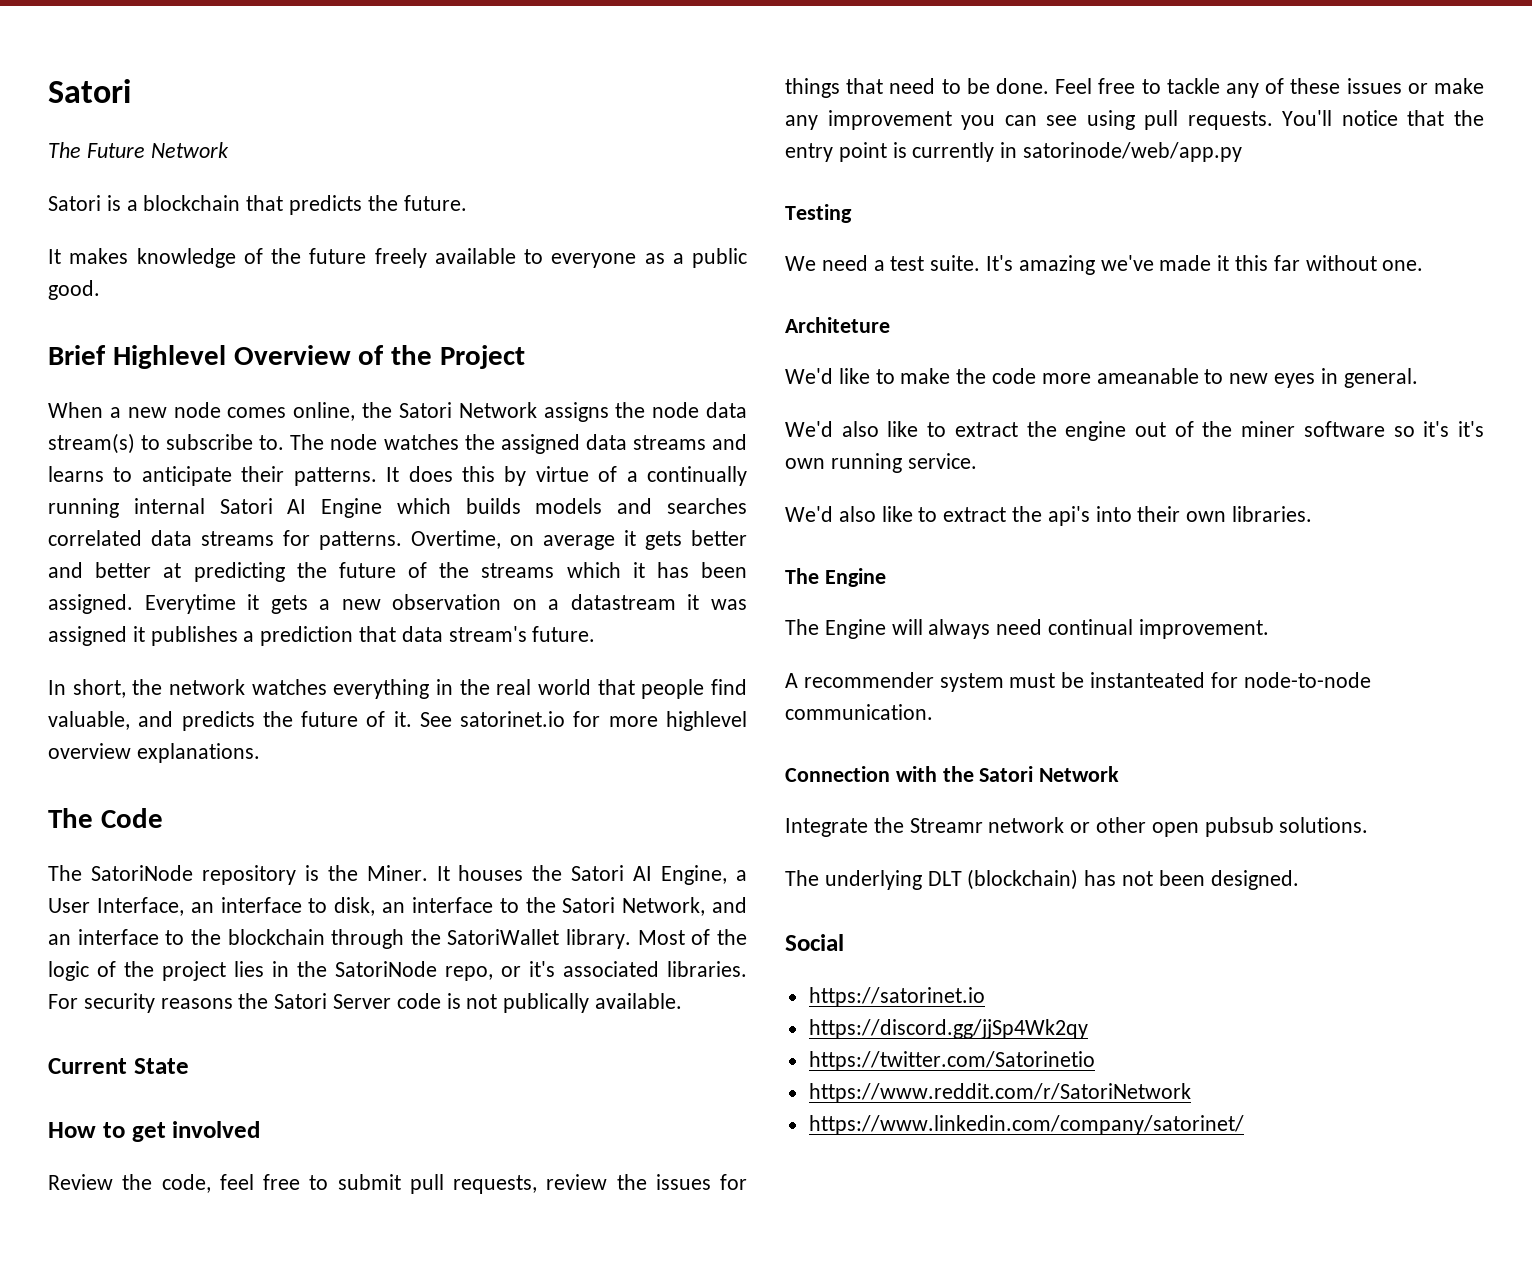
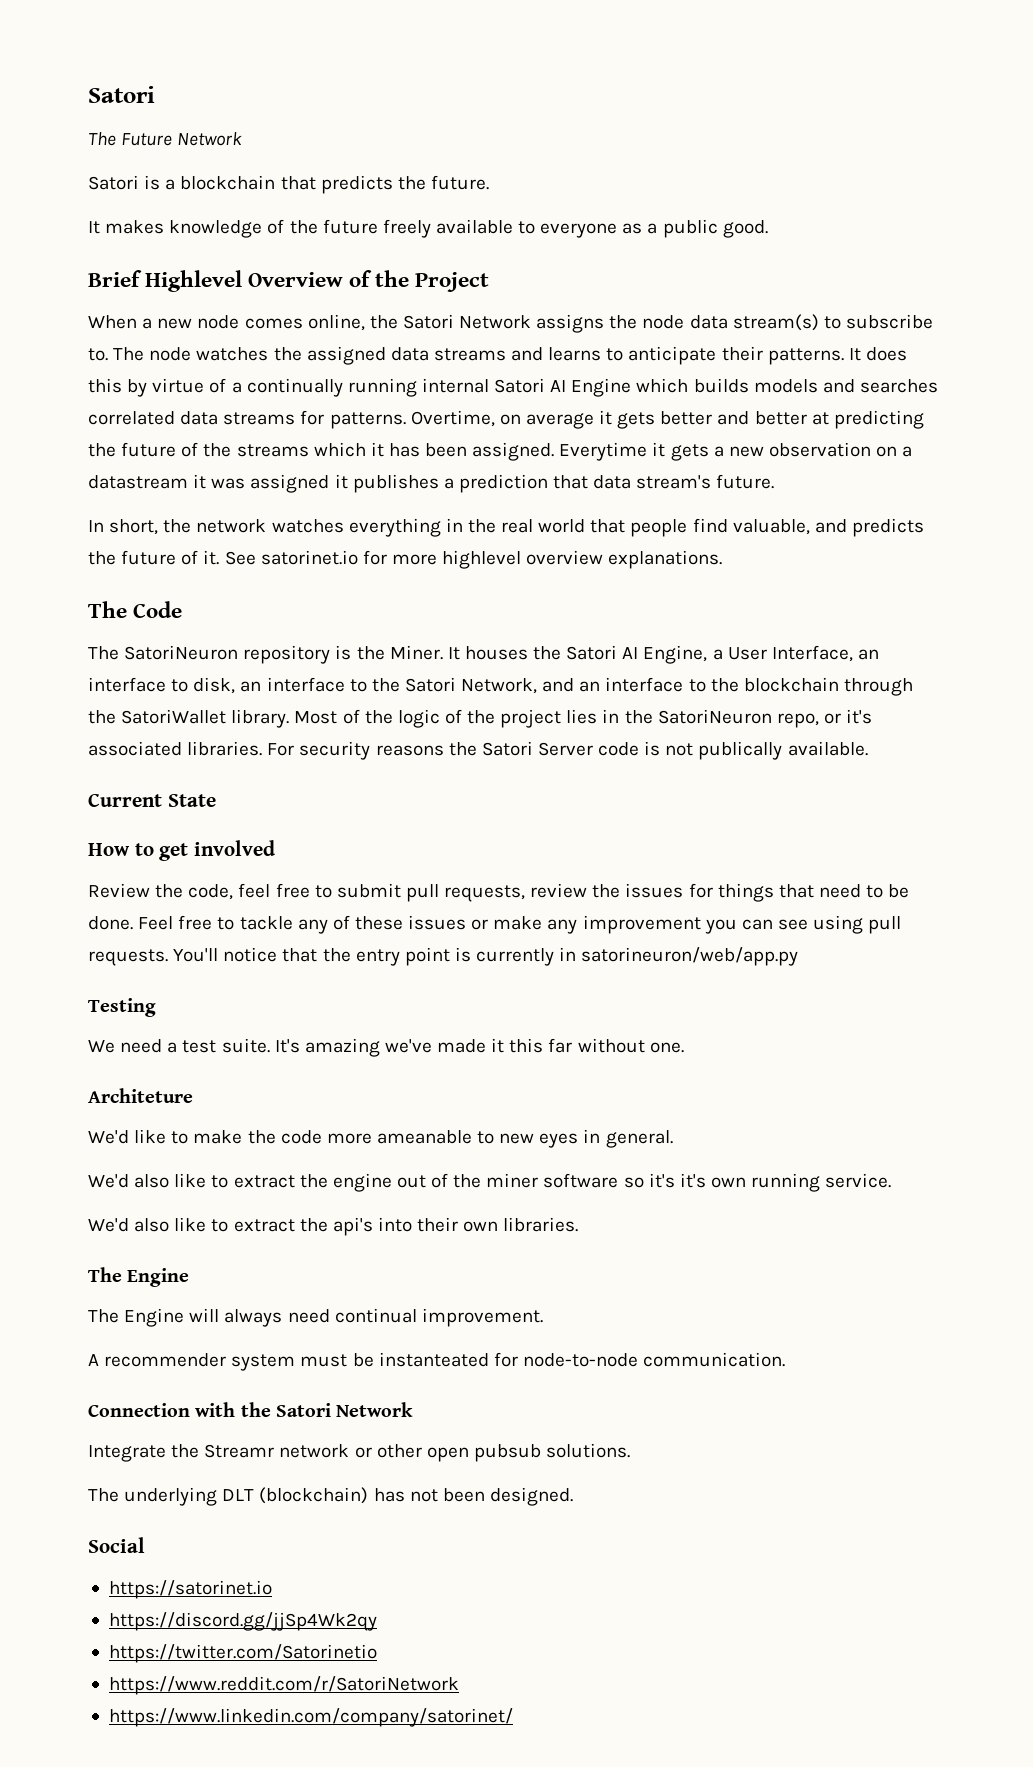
[90,865,193,881] SatoriNode -> [124,645,239,660] SatoriNeuron
[335,961,437,977] SatoriNode -> [657,709,772,724] SatoriNeuron
[1023,142,1243,162] satorinode/web/app.py -> [581,947,799,966] satorineuron/web/app.py

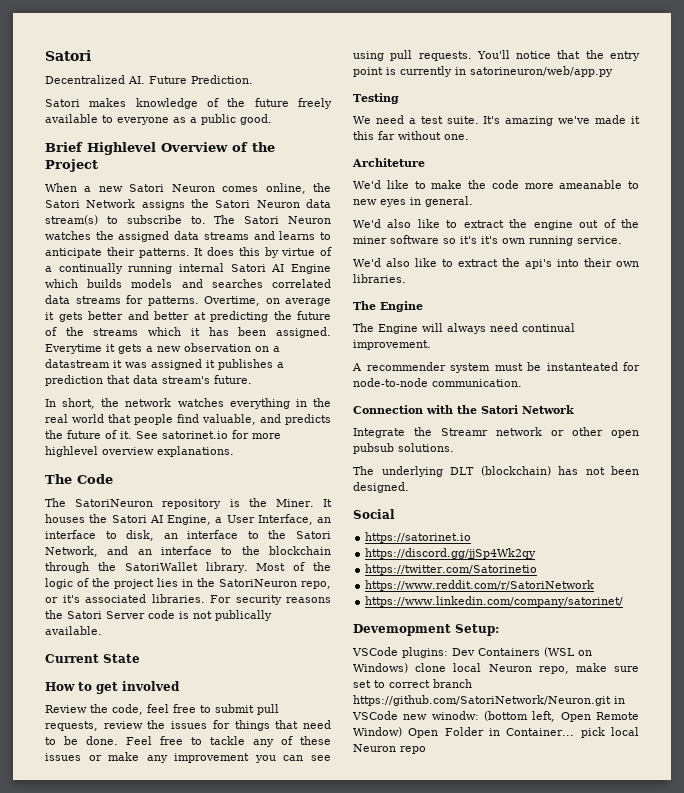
[88,132,243,146] [88,175,489,194] [88,221,100,234] The Future Network // Satori is a blockchain that predicts the future. // It -> [45,75,253,84] [45,99,80,107] Decentralized AI. Future Prediction. // Satori
[197,315,240,329] node -> [129,184,215,192] Satori Neuron
[642,315,685,329] node -> [215,200,300,208] Satori Neuron
[149,347,192,361] node -> [244,216,331,224] Satori Neuron
(513, 1717) none -> [353,624,499,636] [352,647,592,658] [353,663,639,674] [353,679,472,688] [353,695,625,706] [352,711,639,722] [353,727,639,738] [353,744,426,754] // Devemopment Setup: // VSCode plugins: Dev Containers (WSL on Windows) clone local Neuron repo, make sure set to correct branch https://github.com/SatoriNetwork/Neuron.git in VSCode new winodw: (bottom left, Open Remote Window) Open Folder in Container... pick local Neuron repo

